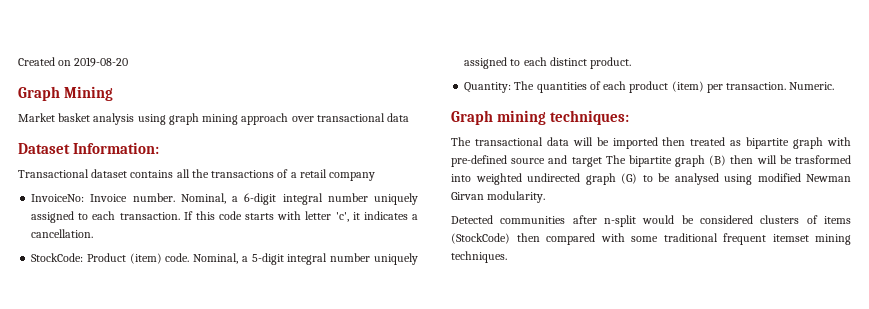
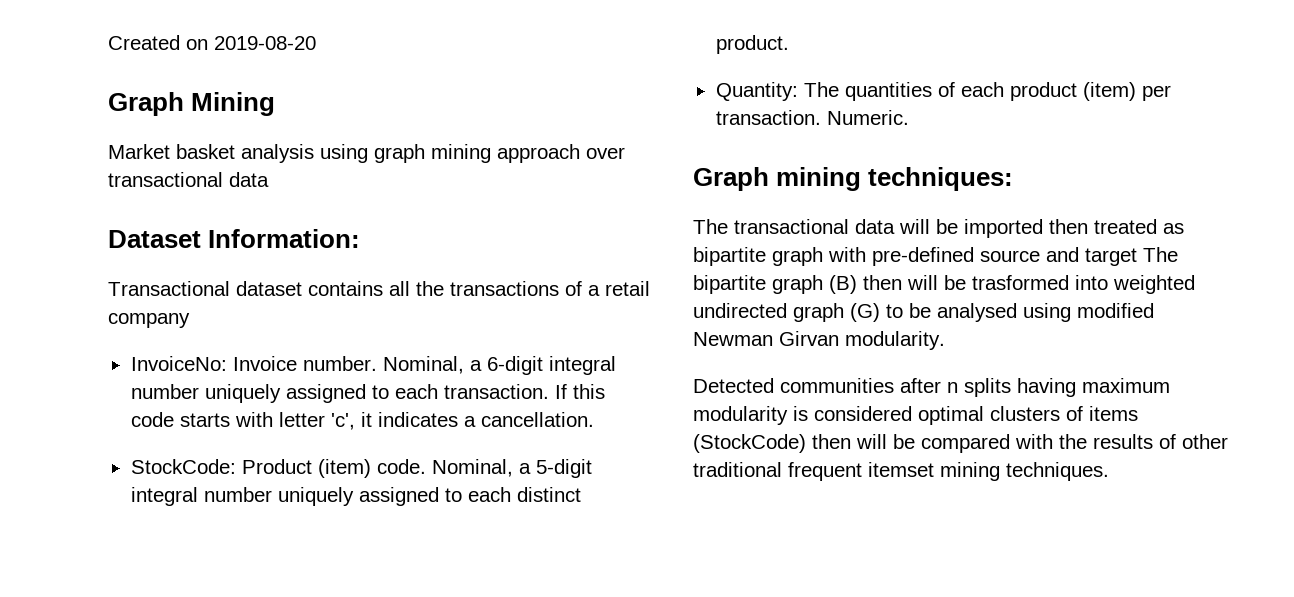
[604,215,753,227] n-split would be considered -> [947,378,1170,397] [693,406,984,425] n splits having maximum modularity is considered optimal
[546,233,658,245] compared with some -> [856,434,1228,453] will be compared with the results of other

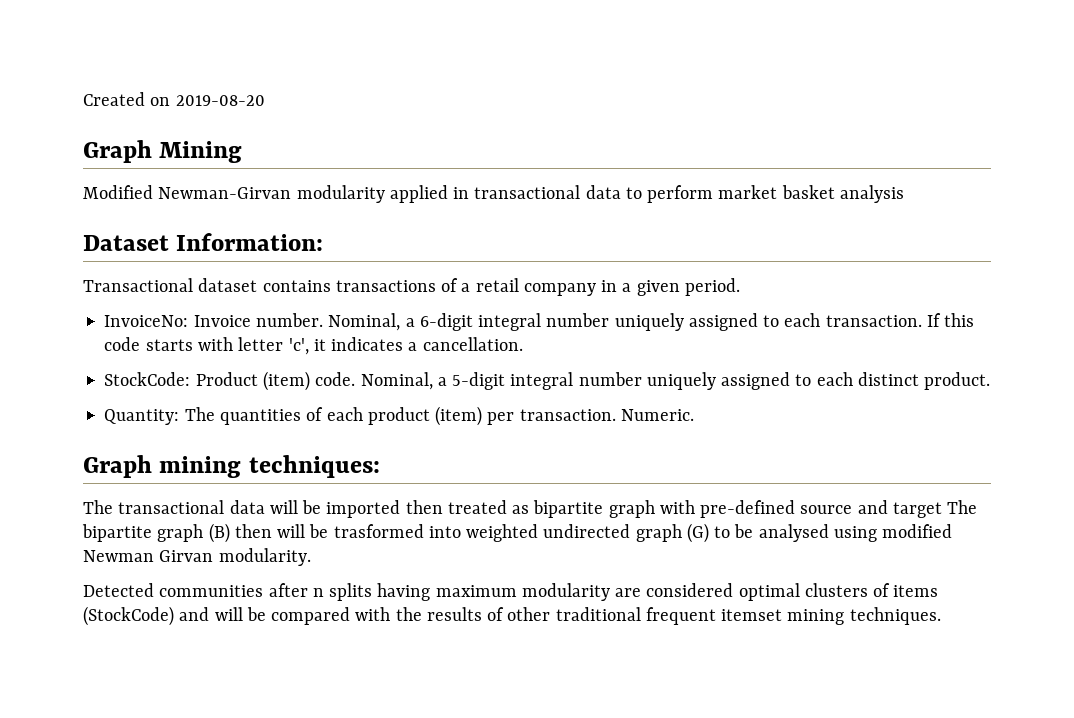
[108,144,625,163] [108,172,269,187] Market basket analysis using graph mining approach over transactional data -> [83,185,904,203] Modified Newman-Girvan modularity applied in transactional data to perform market basket analysis
[389,281,444,296] all the -> (331, 286) none
(190, 320) none -> [601,278,740,296] in a given period.
[793,406,808,421] is -> [615,588,642,597] are
[812,434,851,449] then -> [179,607,210,621] and

